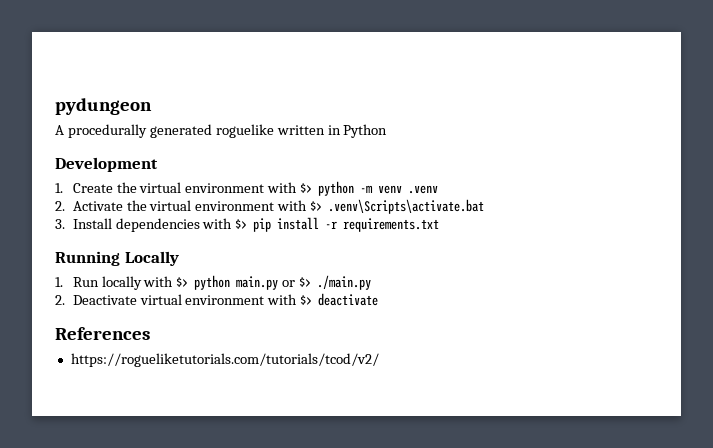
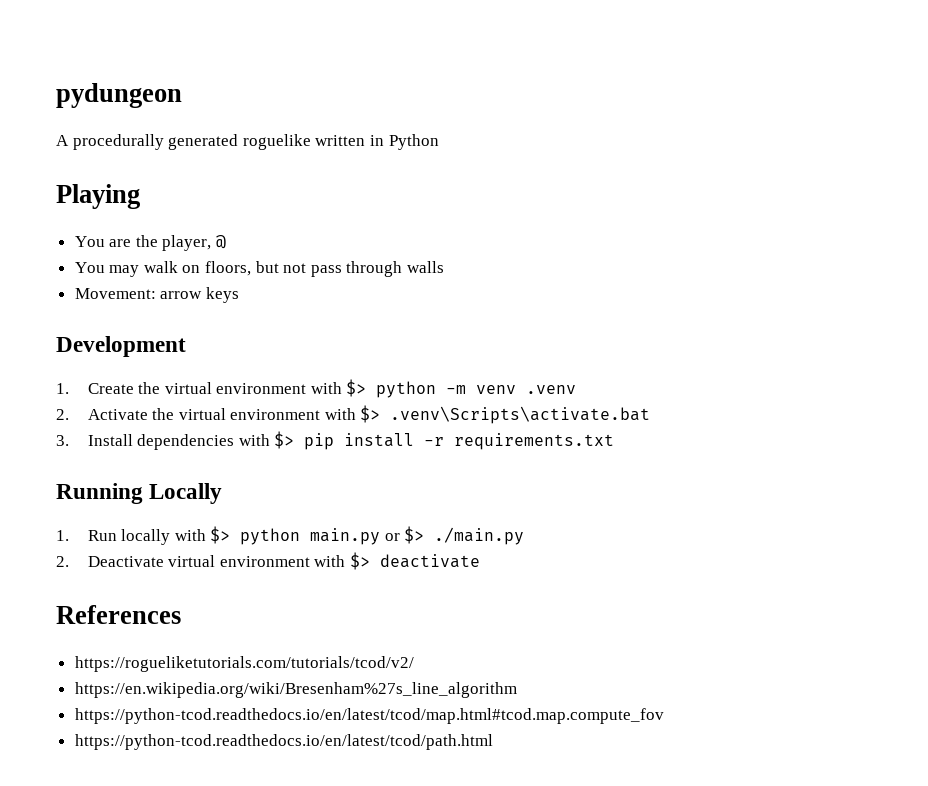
(388, 131) none -> [56,184,140,209] [74,235,227,251] [74,261,445,277] [74,287,239,303] // Playing // You are the player, @ // You may walk on floors, but not pass through walls // Movement: arrow keys
(379, 360) none -> [74,682,517,698] [74,708,664,724] [74,734,493,750] // https://en.wikipedia.org/wiki/Bresenham%27s_line_algorithm // https://python-tcod.readthedocs.io/en/latest/tcod/map.html#tcod.map.compute_fov // https://python-tcod.readthedocs.io/en/latest/tcod/path.html

